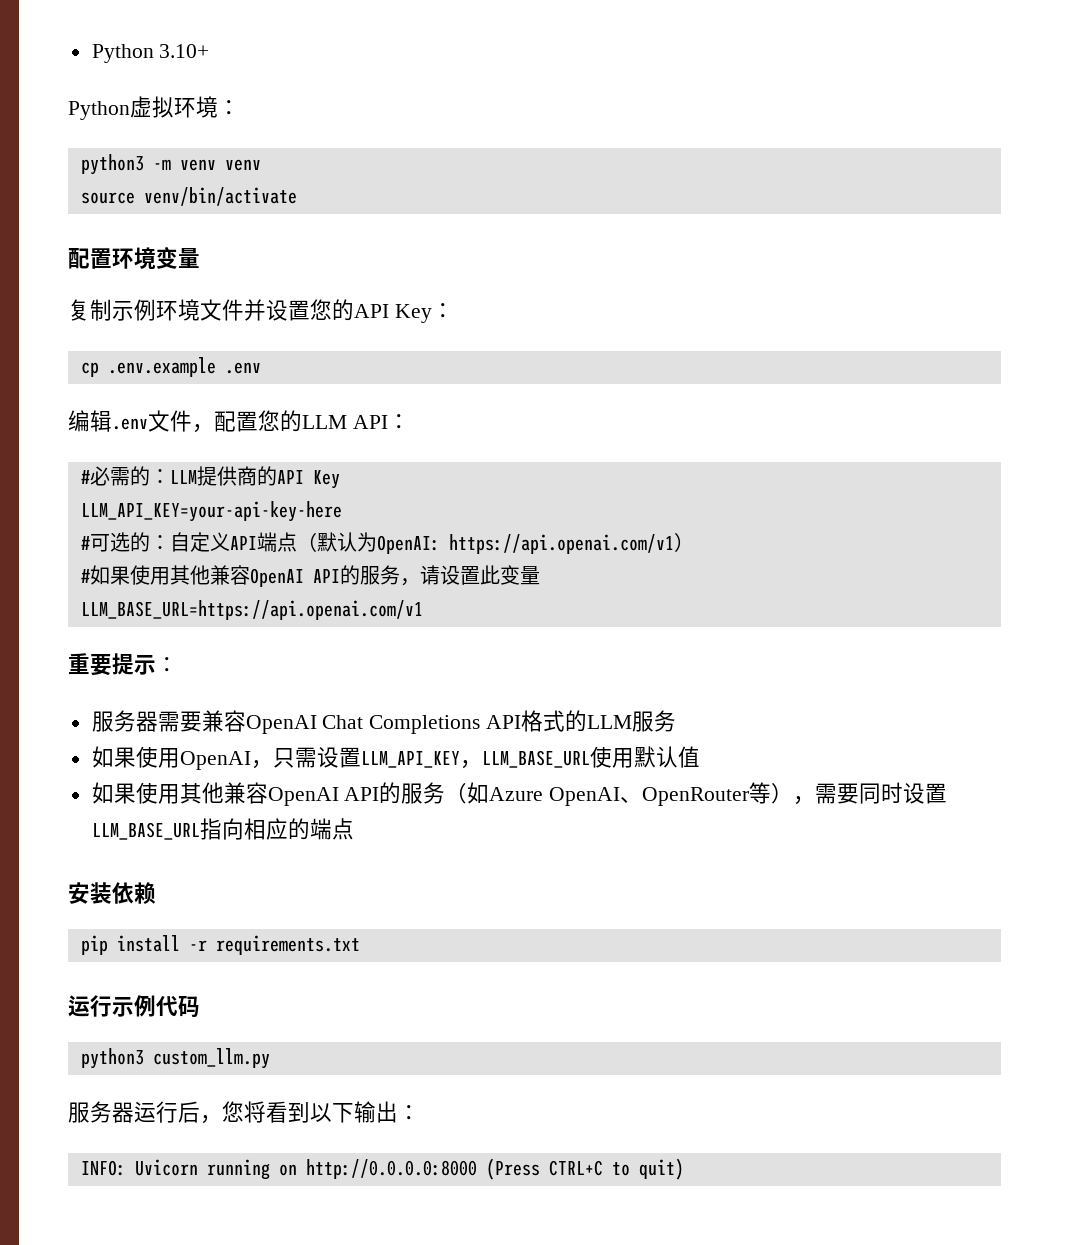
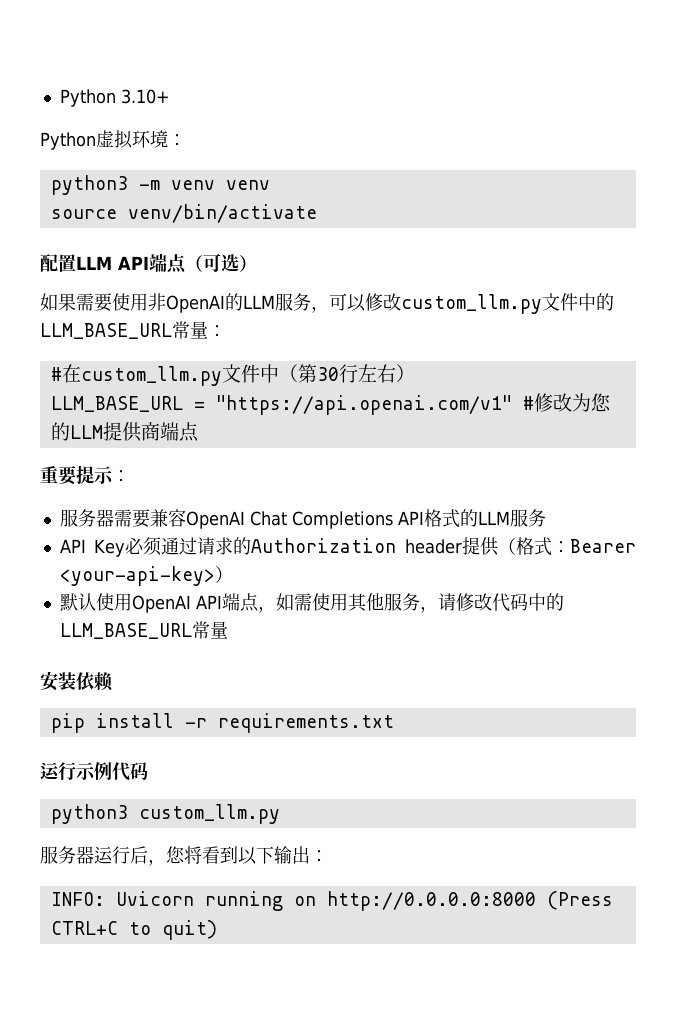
[112,247,200,269] [68,299,454,323] [80,357,261,377] [68,410,410,433] [80,466,340,489] [80,501,342,522] [80,532,694,554] [80,565,540,587] [80,600,423,620] 环境变量 // 复制示例环境文件并设置您的API Key： // cp .env.example .env // 编辑.env文件，配置您的LLM API： // #必需的：LLM提供商的API Key // LLM_API_KEY=your-api-key-here // #可选的：自定义API端点（默认为OpenAI: https://api.openai.com/v1） // #如果使用其他兼容OpenAI API的服务，请设置此变量 // LLM_BASE_URL=https://api.openai.com/v1 -> [76,253,257,274] [40,293,614,314] [40,321,226,339] [50,364,415,386] [50,393,611,415] [50,422,199,442] LLM API端点（可选） // 如果需要使用非OpenAI的LLM服务，可以修改custom_llm.py文件中的LLM_BASE_URL常量： // #在custom_llm.py文件中（第30行左右） // LLM_BASE_URL = "https://api.openai.com/v1" #修改为您的LLM提供商端点
[91,746,700,770] [91,782,948,806] [91,818,354,840] 如果使用OpenAI，只需设置LLM_API_KEY，LLM_BASE_URL使用默认值 // 如果使用其他兼容OpenAI API的服务（如Azure OpenAI、OpenRouter等），需要同时设置LLM_BASE_URL指向相应的端点 -> [59,537,636,557] [59,566,233,586] [59,593,564,613] [59,621,228,639] API Key必须通过请求的Authorization header提供（格式：Bearer <your-api-key>） // 默认使用OpenAI API端点，如需使用其他服务，请修改代码中的LLM_BASE_URL常量

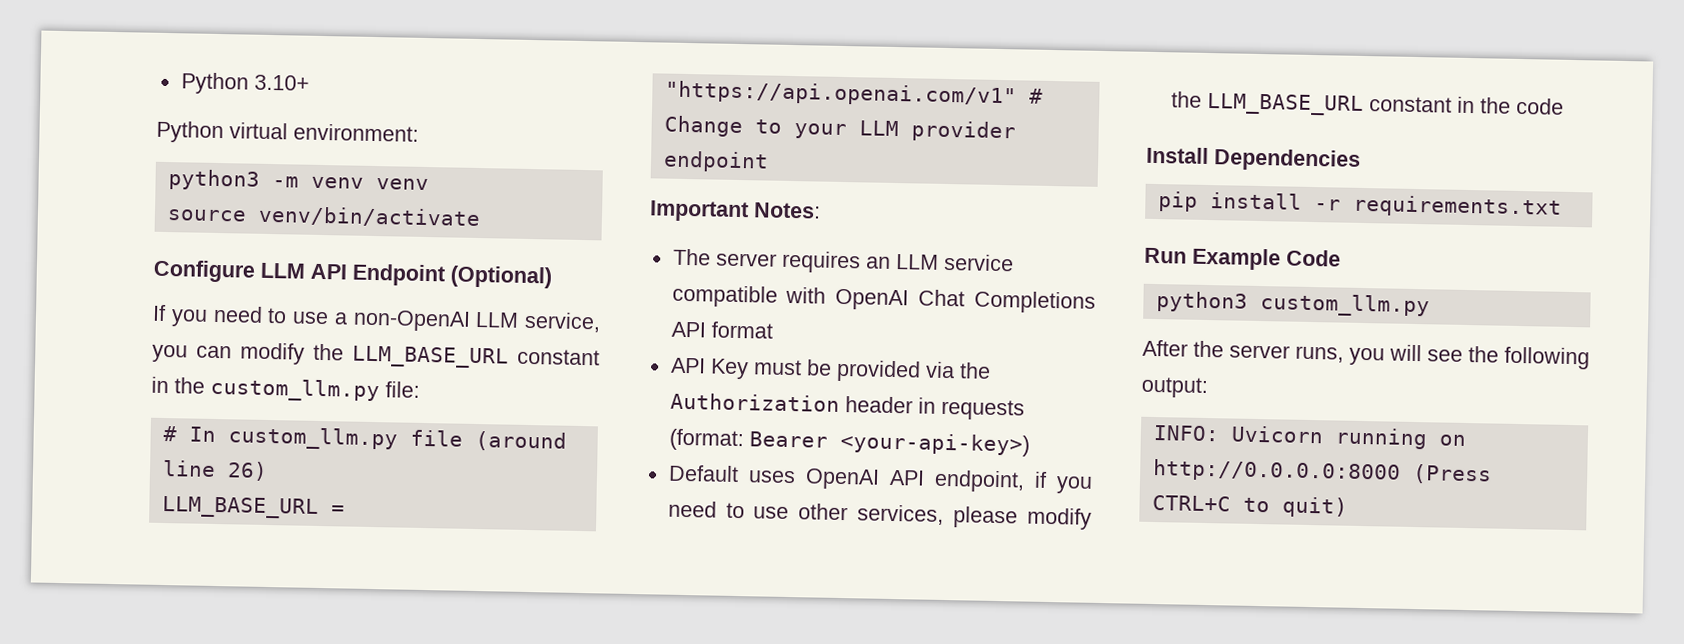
[96,130,186,149] 虚拟环境： -> [229,122,419,142] virtual environment:
[40,254,76,272] 配置 -> [153,259,256,283] Configure
[149,253,257,274] [40,293,614,314] [40,321,226,339] [50,364,415,386] [50,393,611,415] [50,422,199,442] [40,465,130,485] [59,509,186,528] 端点（可选） // 如果需要使用非OpenAI的LLM服务，可以修改custom_llm.py文件中的LLM_BASE_URL常量： // #在custom_llm.py文件中（第30行左右） // LLM_BASE_URL = "https://api.openai.com/v1" #修改为您的LLM提供商端点 // 重要提示： // 服务器需要兼容 -> [352,263,552,289] [152,304,601,333] [152,342,600,369] [151,376,420,403] [162,425,567,452] [161,459,268,481] [161,495,345,519] [664,80,1043,108] [663,115,1016,143] [662,150,769,173] [649,200,821,223] [672,248,1014,274] [671,284,827,308] Endpoint (Optional) // If you need to use a non-OpenAI LLM service, you can modify the LLM_BASE_URL constant in the custom_llm.py file: // # In custom_llm.py file (around line 26) // LLM_BASE_URL = "https://api.openai.com/v1" # Change to your LLM provider endpoint // Important Notes: // The server requires an LLM service compatible with
[423,509,546,528] 格式的LLM服务 -> [710,321,773,339] format
[125,537,636,556] [59,566,233,586] [59,593,564,613] [59,621,228,639] [40,671,113,691] 必须通过请求的Authorization header提供（格式：Bearer <your-api-key>） // 默认使用OpenAI API端点，如需使用其他服务，请修改代码中的LLM_BASE_URL常量 // 安装依赖 -> [752,359,991,383] [669,392,1025,421] [668,428,1030,457] [667,464,1093,494] [667,500,1092,530] [1170,91,1564,116] [1146,146,1361,172] must be provided via the Authorization header in requests (format: Bearer <your-api-key>) // Default uses OpenAI API endpoint, if you need to use other services, please modify the LLM_BASE_URL constant in the code // Install Dependencies
[40,762,148,781] 运行示例代码 -> [1144,247,1341,271] Run Example Code
[40,846,328,866] 服务器运行后，您将看到以下输出： -> [1142,339,1590,370] [1141,376,1208,399] After the server runs, you will see the following output:

